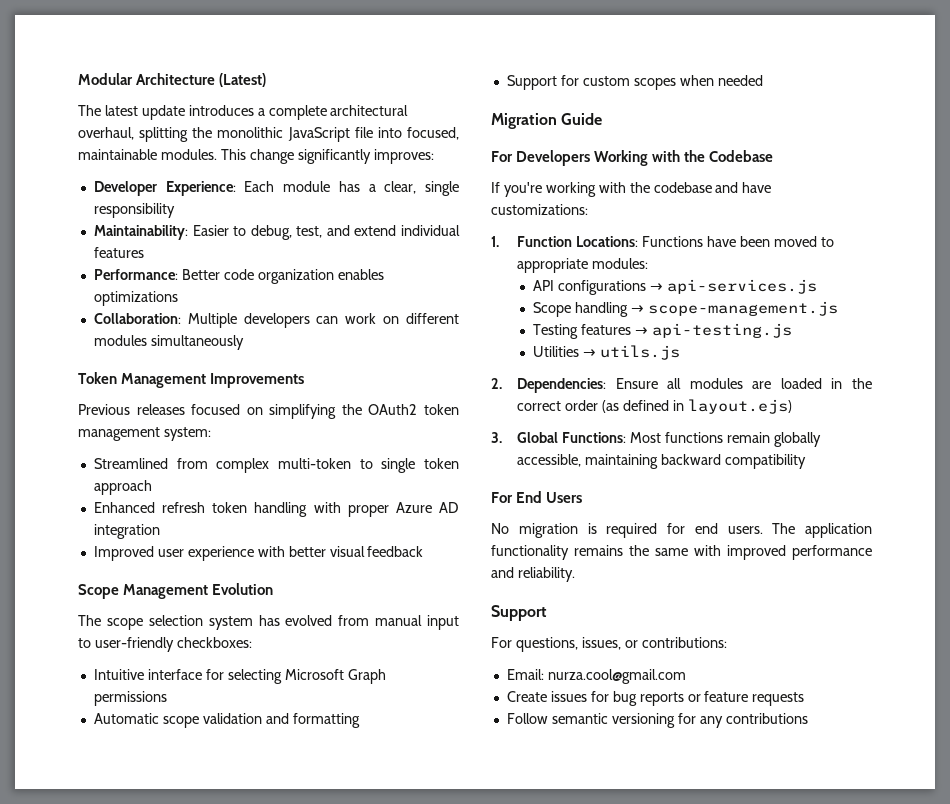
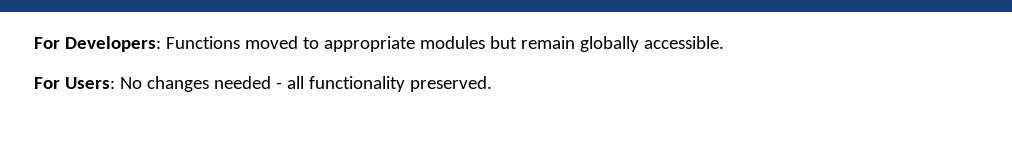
[78,73,267,87] [78,105,409,120] [78,127,459,142] [78,149,434,164] [93,181,460,196] [93,203,175,218] [93,225,460,240] [93,247,144,258] [93,269,384,284] [93,291,178,306] [93,313,459,328] [93,335,244,350] [78,372,305,388] [78,404,459,419] [78,427,211,441] [93,458,460,473] [93,480,152,495] [93,502,459,517] [93,524,160,539] [93,546,424,561] [78,583,274,599] [78,615,459,630] [78,637,252,652] [93,669,386,684] [93,691,167,706] [93,713,360,728] [506,75,763,90] [491,113,603,129] [491,150,774,166] [491,182,772,197] [491,204,588,215] [491,236,834,247] [517,258,649,273] [533,279,818,295] [533,301,839,317] [533,323,793,339] [533,345,681,360] [491,378,872,393] [517,399,792,414] [491,432,821,447] [517,454,807,469] [491,491,583,503] [491,523,872,538] [491,545,872,560] [491,567,575,582] [491,605,547,621] [491,637,727,652] [506,669,686,684] [506,691,805,706] [506,713,808,728] Modular Architecture (Latest) // The latest update introduces a complete architectural overhaul, splitting the monolithic JavaScript file into focused, maintainable modules. This change significantly improves: // Developer Experience: Each module has a clear, single responsibility // Maintainability: Easier to debug, test, and extend individual features // Performance: Better code organization enables optimizations // Collaboration: Multiple developers can work on different modules simultaneously // Token Management Improvements // Previous releases focused on simplifying the OAuth2 token management system: // Streamlined from complex multi-token to single token approach // Enhanced refresh token handling with proper Azure AD integration // Improved user experience with better visual feedback // Scope Management Evolution // The scope selection system has evolved from manual input to user-friendly checkboxes: // Intuitive interface for selecting Microsoft Graph permissions // Automatic scope validation and formatting // Support for custom scopes when needed // Migration Guide // For Developers Working with the Codebase // If you're working with the codebase and have customizations: // 1. Function Locations: Functions have been moved to appropriate modules: // API configurations → api-services.js // Scope handling → scope-management.js // Testing features → api-testing.js // Utilities → utils.js // 2. Dependencies: Ensure all modules are loaded in the correct order (as defined in layout.ejs) // 3. Global Functions: Most functions remain globally accessible, maintaining backward compatibility // For End Users // No migration is required for end users. The application functionality remains the same with improved performance and reliability. // Support // For questions, issues, or contributions: // Email: nurza.cool@gmail.com // Create issues for bug reports or feature requests // Follow semantic versioning for any contributions -> [34,36,724,52] [34,76,492,92] For Developers: Functions moved to appropriate modules but remain globally accessible. // For Users: No changes needed - all functionality preserved.

